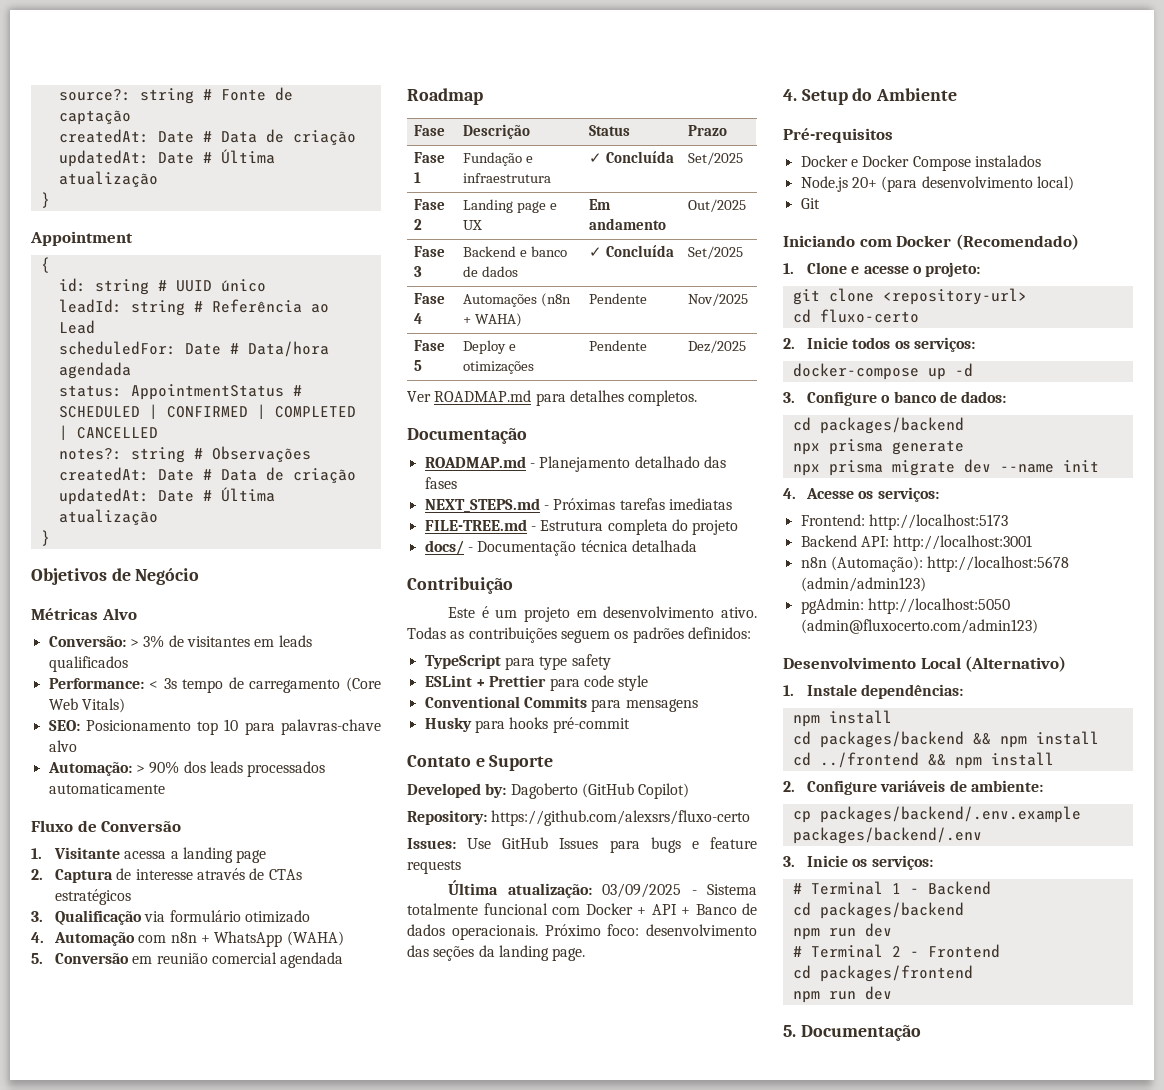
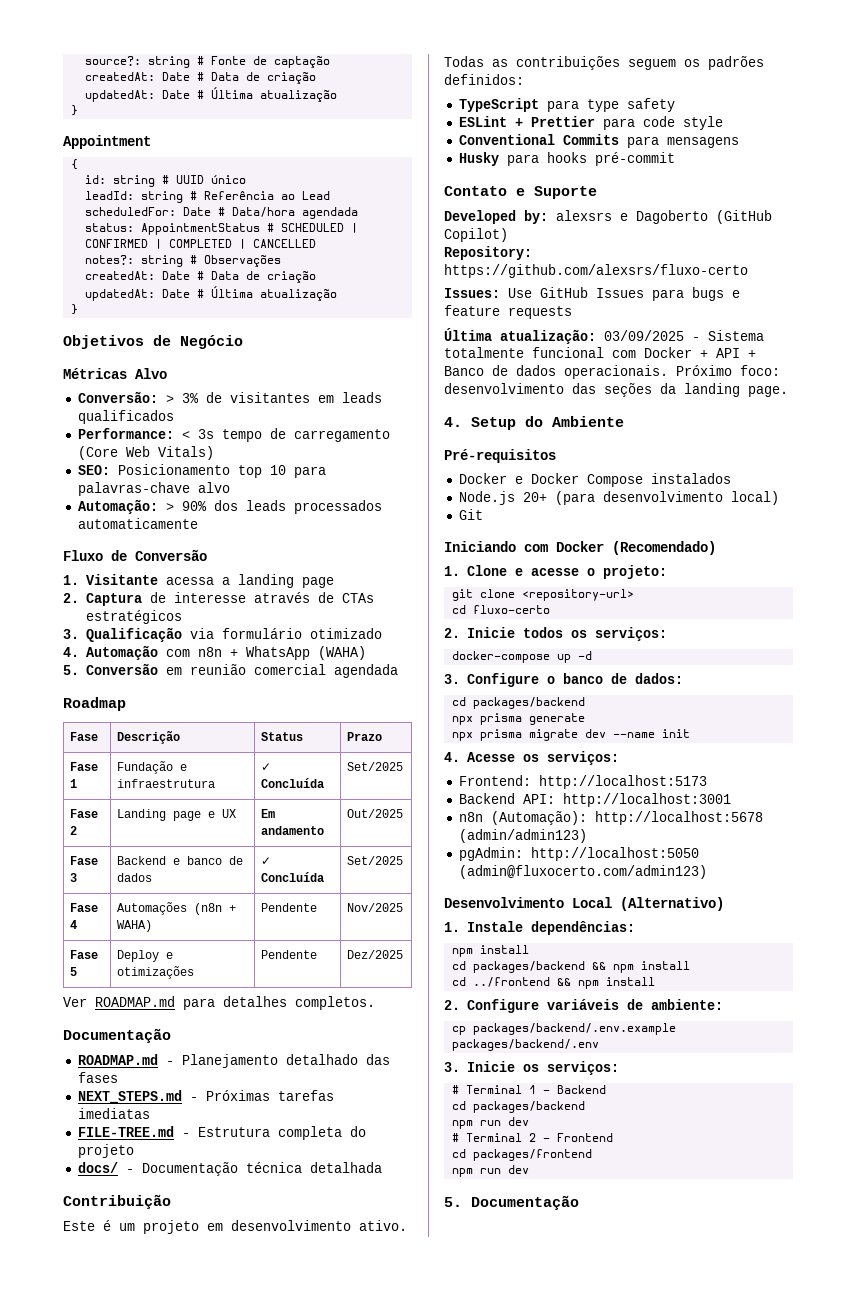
(507, 790) none -> [556,210,628,221] alexsrs e

